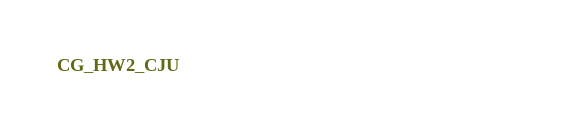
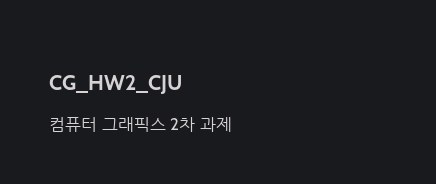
(179, 66) none -> [49,117,232,132] // 컴퓨터 그래픽스 2차 과제

